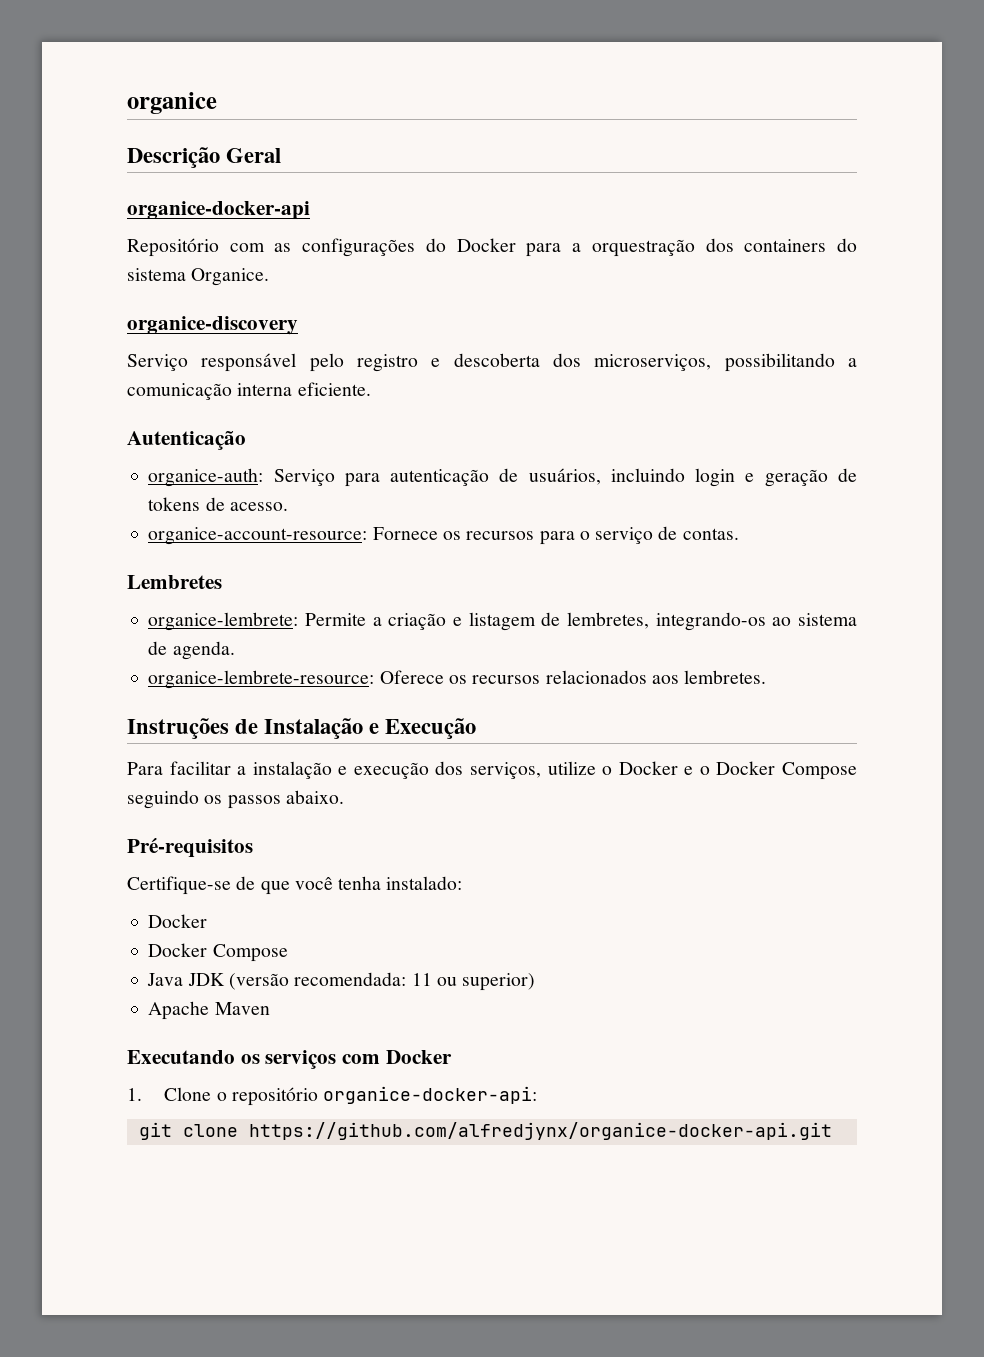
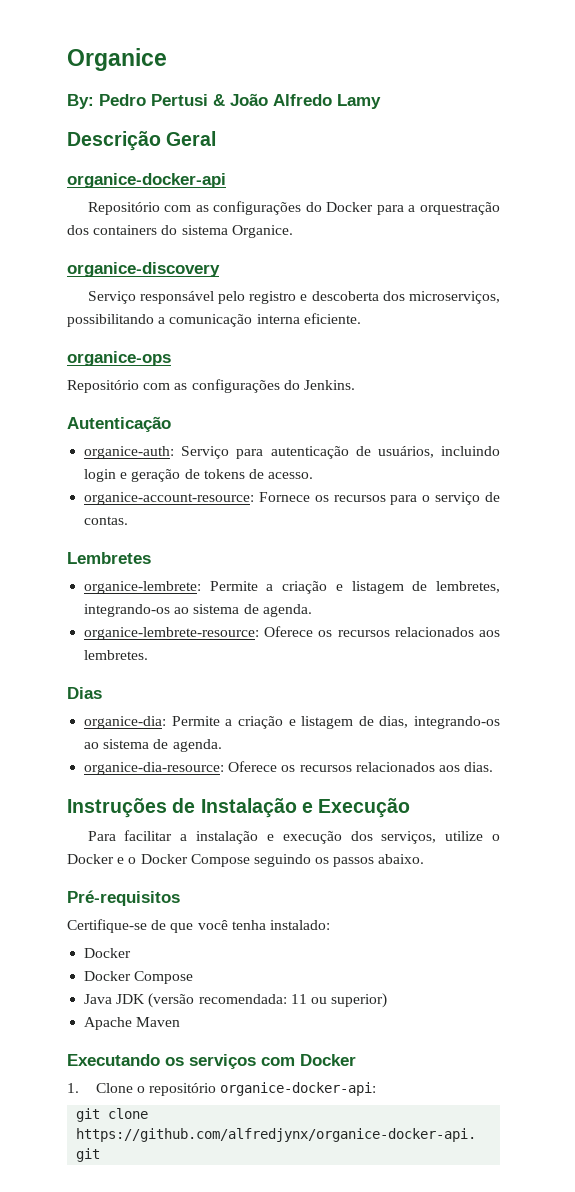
[127,92,217,114] organice -> [67,48,167,71] [67,93,381,109] Organice // By: Pedro Pertusi & João Alfredo Lamy
(371, 389) none -> [67,351,171,366] [67,379,355,393] // organice-ops // Repositório com as configurações do Jenkins.
(767, 677) none -> [67,687,102,699] [84,716,500,729] [84,739,222,752] [84,761,494,775] // Dias // organice-dia: Permite a criação e listagem de dias, integrando-os ao sistema de agenda. // organice-dia-resource: Oferece os recursos relacionados aos dias.

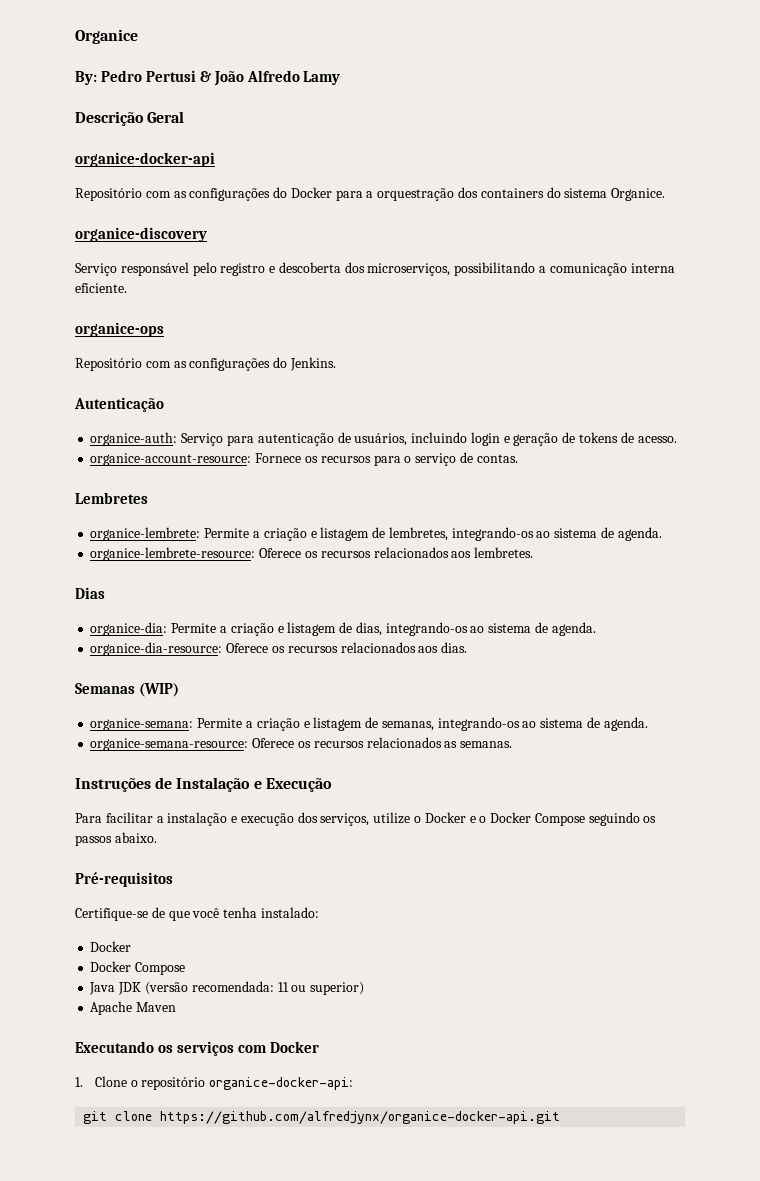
(494, 767) none -> [75,683,179,697] [90,717,648,731] [90,737,513,751] // Semanas (WIP) // organice-semana: Permite a criação e listagem de semanas, integrando-os ao sistema de agenda. // organice-semana-resource: Oferece os recursos relacionados as semanas.

